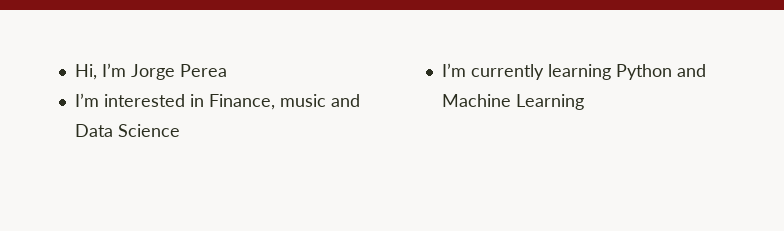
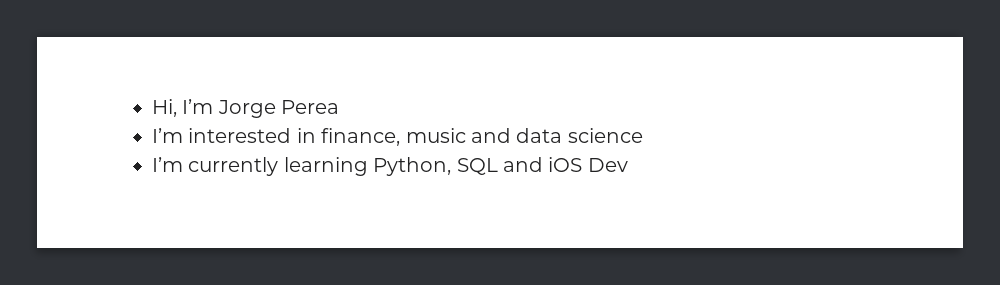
[208,94,275,110] Finance, -> [321,128,401,146] finance,
[74,124,180,137] Data Science -> [516,128,643,143] data science
[615,64,706,80] [441,94,584,110] Python and Machine Learning -> [373,157,628,176] Python, SQL and iOS Dev

